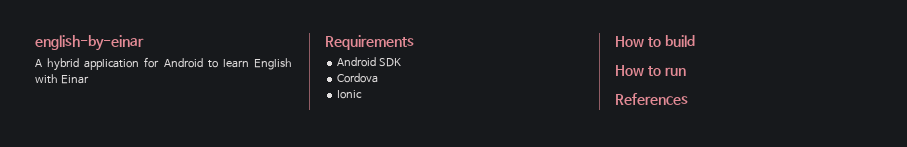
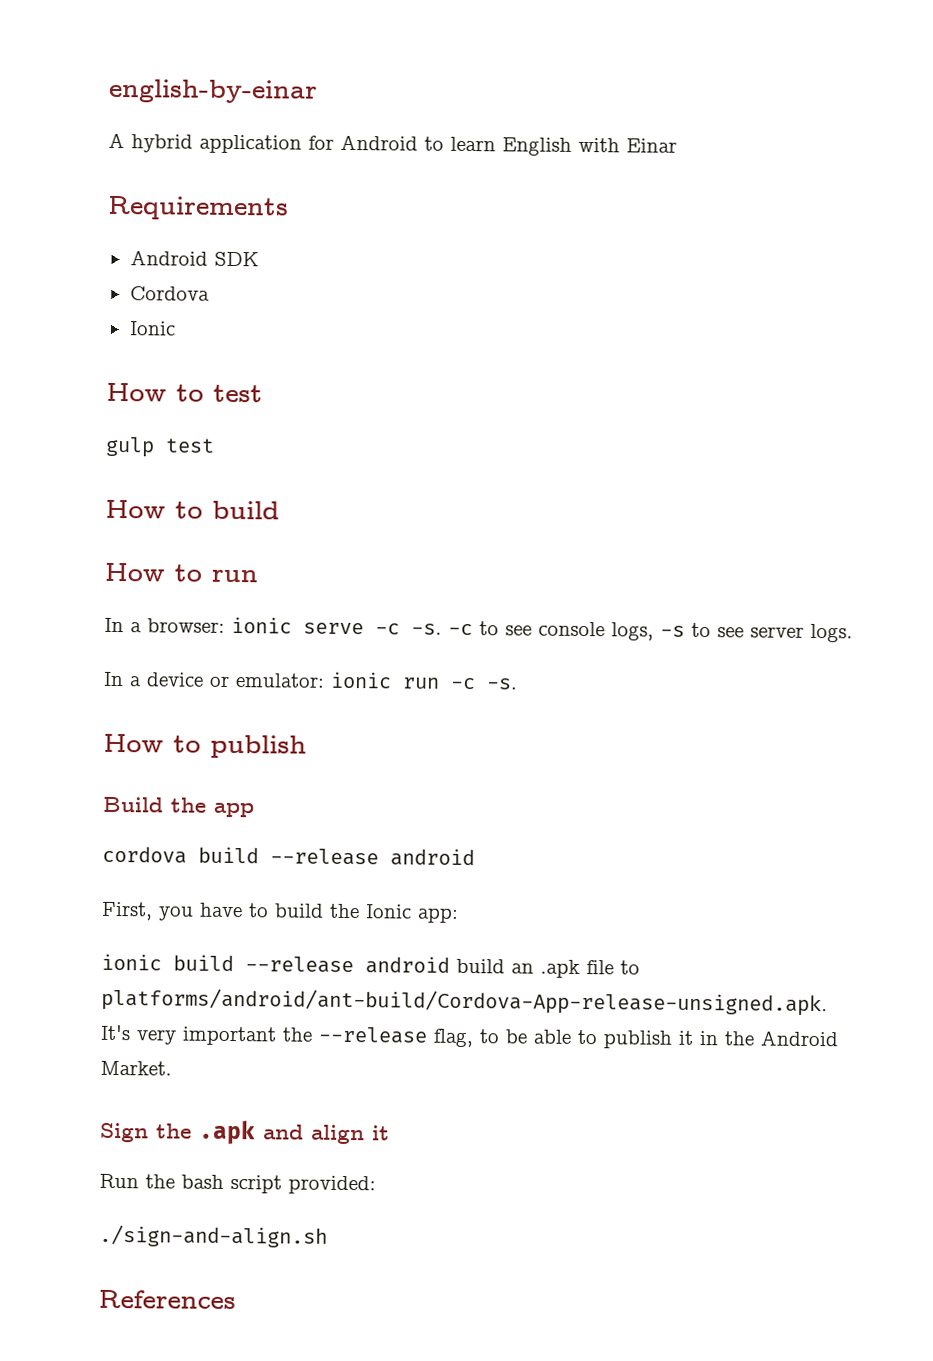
(363, 94) none -> [106,382,263,403] [105,436,215,458] // How to test // gulp test
(686, 71) none -> [104,616,853,643] [103,671,518,690] [103,733,307,759] [102,796,254,818] [102,845,475,867] [101,901,459,923] [101,953,640,978] [101,987,828,1017] [100,1024,839,1049] [100,1060,172,1076] [100,1119,390,1145] [99,1173,376,1195] [99,1224,328,1248] // In a browser: ionic serve -c -s. -c to see console logs, -s to see server logs. // In a device or emulator: ionic run -c -s. // How to publish // Build the app // cordova build --release android // First, you have to build the Ionic app: // ionic build --release android build an .apk file to platforms/android/ant-build/Cordova-App-release-unsigned.apk. It's very important the --release flag, to be able to publish it in the Android Market. // Sign the .apk and align it // Run the bash script provided: // ./sign-and-align.sh

